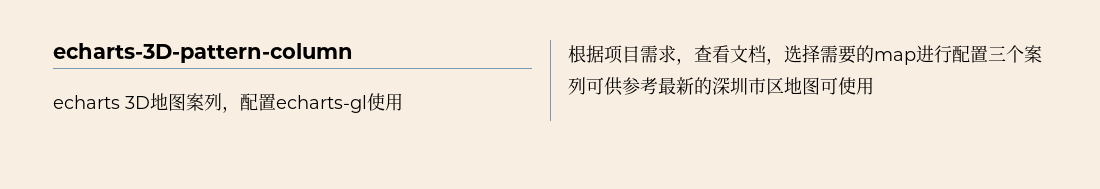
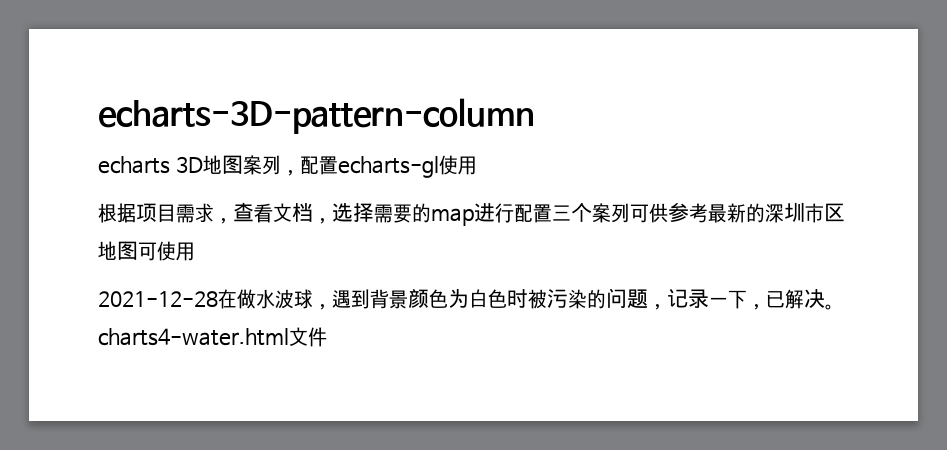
(874, 86) none -> [98,288,834,310] [98,327,327,347] // 2021-12-28在做水波球，遇到背景颜色为白色时被污染的问题，记录一下，已解决。charts4-water.html文件

